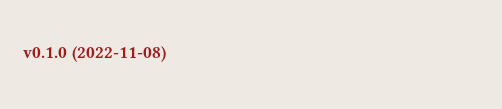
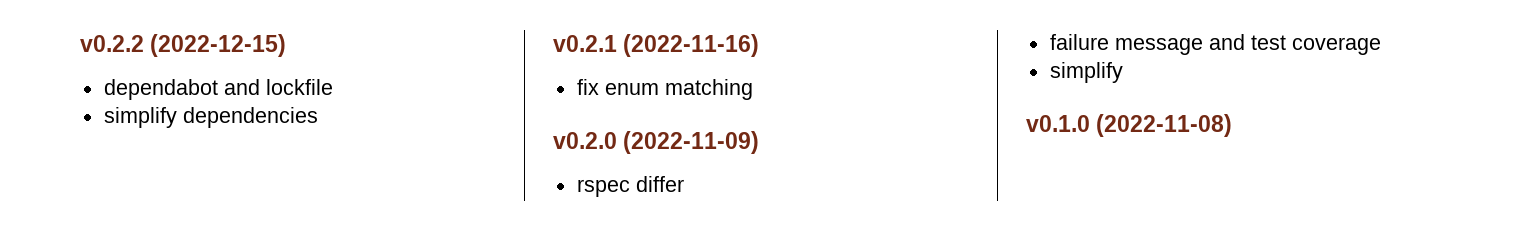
(23, 52) none -> [80,34,287,57] [103,79,333,100] [103,107,318,128] [553,34,760,57] [576,79,753,100] [553,131,760,154] [576,176,684,197] [1049,34,1381,55] [1049,62,1123,83] v0.2.2 (2022-12-15) // dependabot and lockfile // simplify dependencies // v0.2.1 (2022-11-16) // fix enum matching // v0.2.0 (2022-11-09) // rspec differ // failure message and test coverage // simplify //

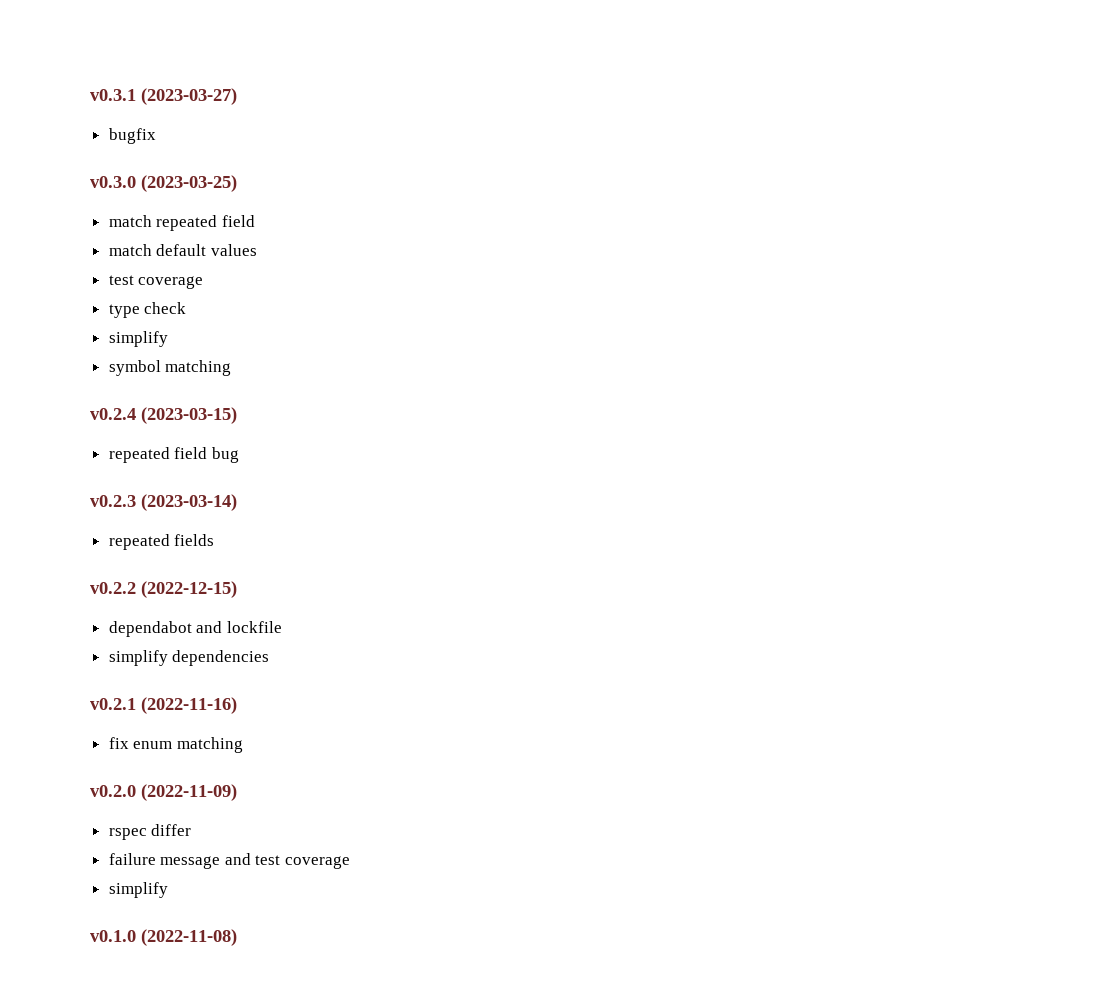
(80, 43) none -> [90,88,237,105] [108,128,156,144] [90,175,237,192] [108,215,255,231] [108,244,257,256] [108,275,204,289] [108,302,187,318] [108,331,168,347] [108,360,232,376] [90,407,237,424] [108,447,239,463] [90,494,237,511] [108,534,215,550] v0.3.1 (2023-03-27) // bugfix // v0.3.0 (2023-03-25) // match repeated field // match default values // test coverage // type check // simplify // symbol matching // v0.2.4 (2023-03-15) // repeated field bug // v0.2.3 (2023-03-14) // repeated fields //

